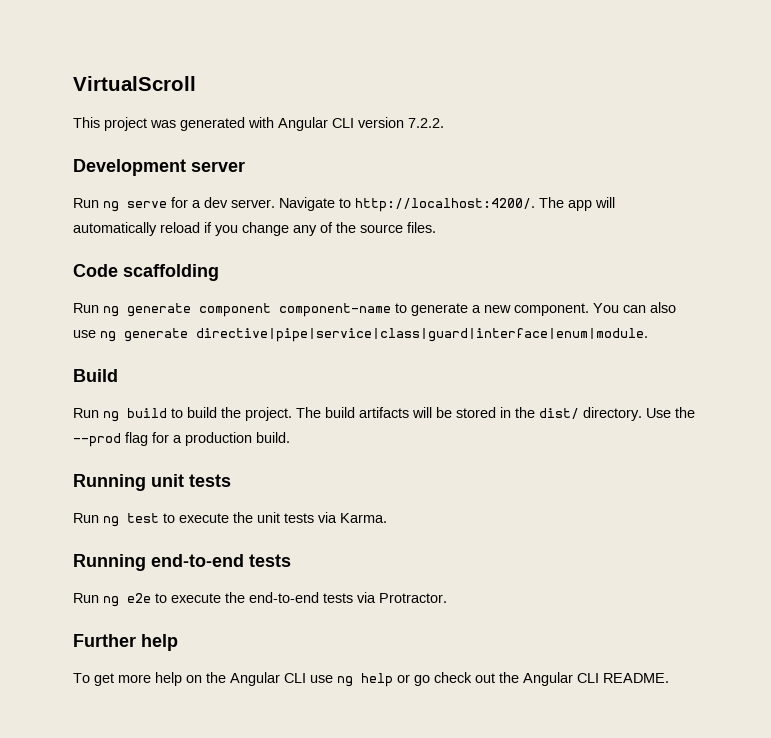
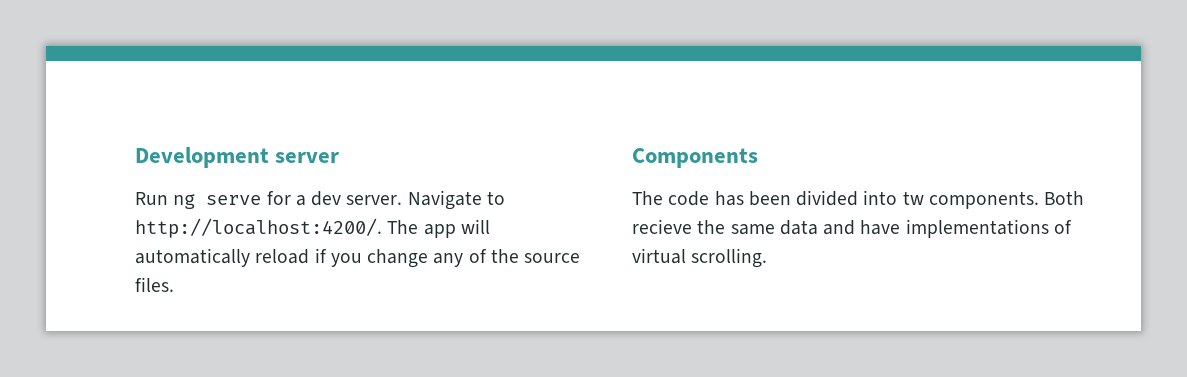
[73,76,196,91] [73,117,444,131] VirtualScroll // This project was generated with Angular CLI version 7.2.2. // -> (135, 157) none
[73,264,219,281] [73,302,676,317] [73,328,648,342] [73,369,118,382] [73,407,695,422] [73,432,290,447] [73,474,231,491] [73,512,387,527] [73,554,291,571] [73,592,447,607] [73,634,178,651] [73,672,669,687] Code scaffolding // Run ng generate component component-name to generate a new component. You can also use ng generate directive|pipe|service|class|guard|interface|enum|module. // Build // Run ng build to build the project. The build artifacts will be stored in the dist/ directory. Use the --prod flag for a production build. // Running unit tests // Run ng test to execute the unit tests via Karma. // Running end-to-end tests // Run ng e2e to execute the end-to-end tests via Protractor. // Further help // To get more help on the Angular CLI use ng help or go check out the Angular CLI README. -> [632,148,758,168] [632,190,1085,209] [632,219,1072,238] [632,248,768,268] Components // The code has been divided into tw components. Both recieve the same data and have implementations of virtual scrolling.

